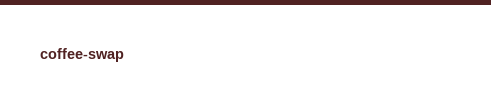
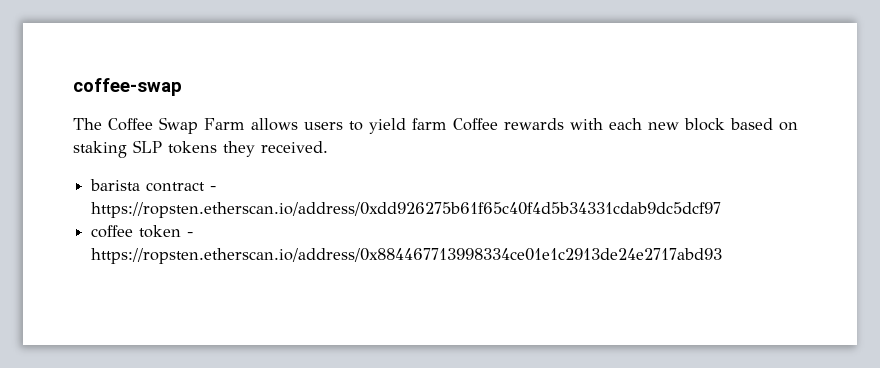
(124, 55) none -> [73,117,798,134] [73,140,328,158] [90,179,217,192] [91,202,722,218] [91,225,194,238] [91,248,723,264] // The Coffee Swap Farm allows users to yield farm Coffee rewards with each new block based on staking SLP tokens they received. // barista contract - https://ropsten.etherscan.io/address/0xdd926275b61f65c40f4d5b34331cdab9dc5dcf97 // coffee token - https://ropsten.etherscan.io/address/0x884467713998334ce01e1c2913de24e2717abd93

